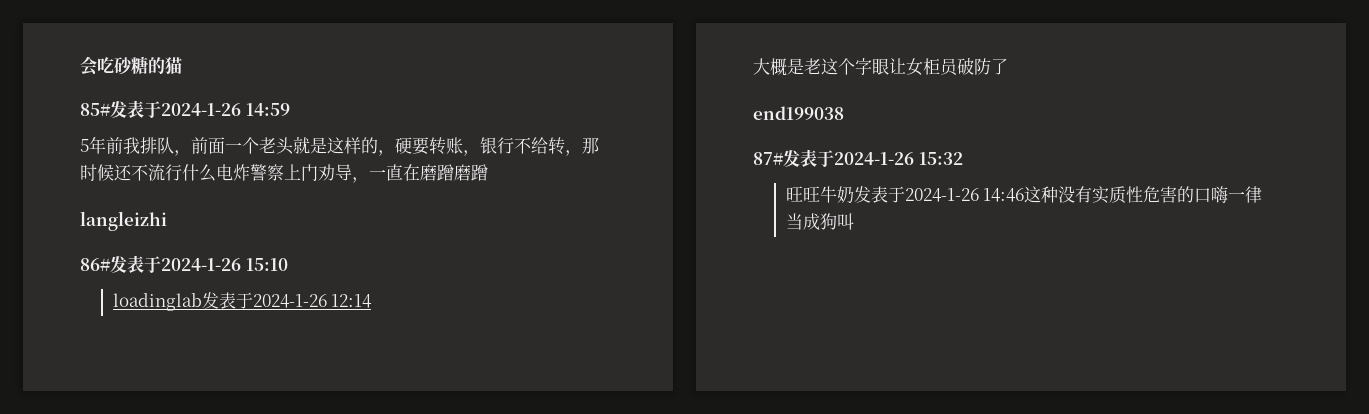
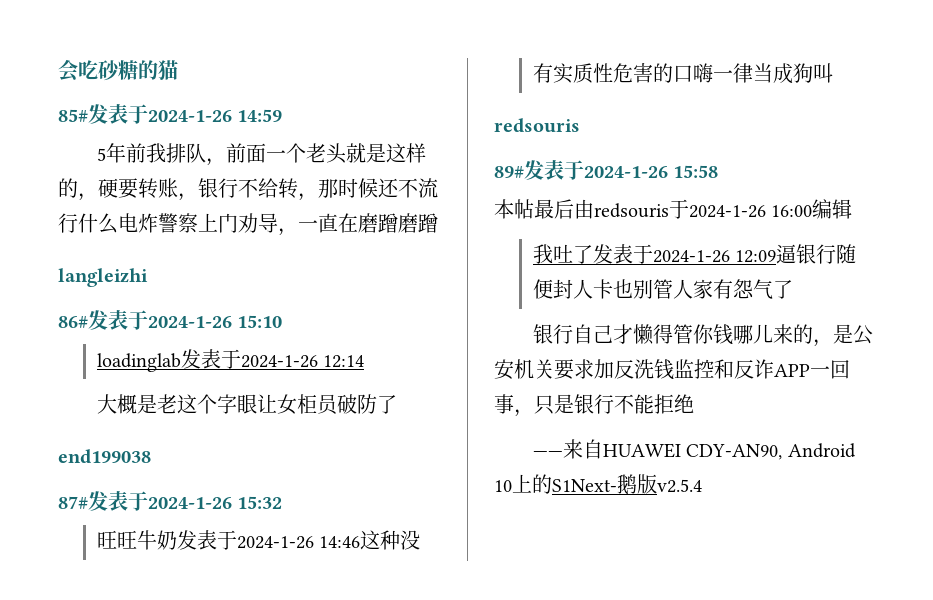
(854, 221) none -> [494,118,580,133] [494,160,719,180] [494,199,853,219] [533,244,857,264] [533,279,794,299] [532,324,873,347] [494,359,850,380] [494,394,694,417] [532,439,856,460] [494,474,702,495] // redsouris // 89#发表于2024-1-26 15:58 // 本帖最后由redsouris于2024-1-26 16:00编辑 // 我吐了发表于2024-1-26 12:09逼银行随便封人卡也别管人家有怨气了 // 银行自己才懒得管你钱哪儿来的，是公安机关要求加反洗钱监控和反诈APP一回事，只是银行不能拒绝 // ——来自HUAWEI CDY-AN90, Android 10上的S1Next-鹅版v2.5.4

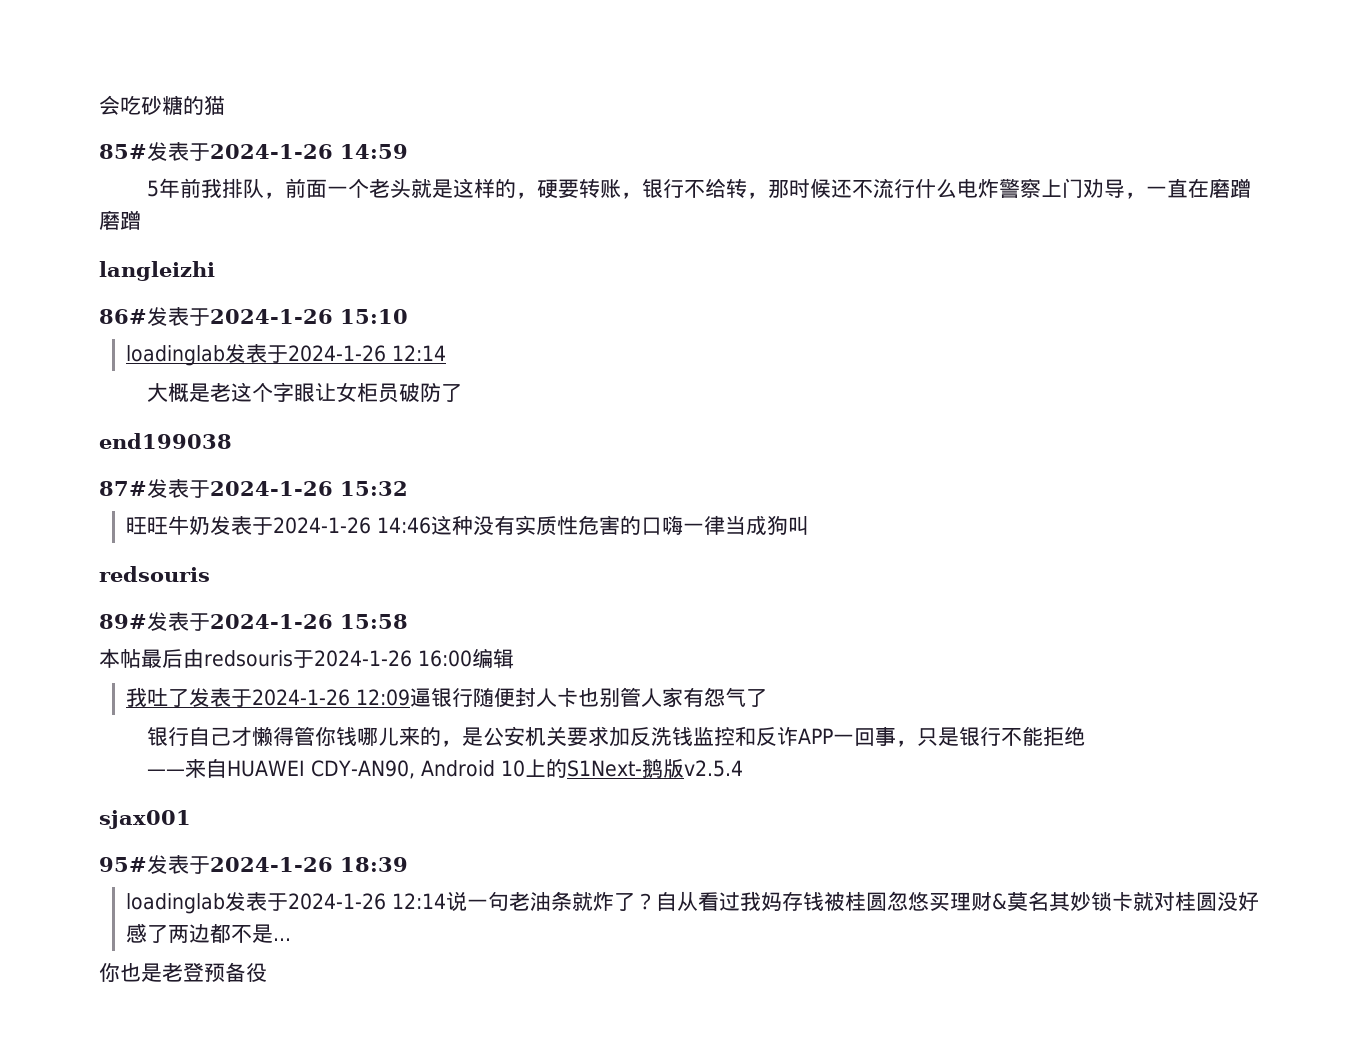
(702, 486) none -> [99,810,191,829] [99,855,408,874] [126,891,1260,914] [126,923,292,943] [99,962,267,982] // sjax001 // 95#发表于2024-1-26 18:39 // loadinglab发表于2024-1-26 12:14说一句老油条就炸了？自从看过我妈存钱被桂圆忽悠买理财&莫名其妙锁卡就对桂圆没好感了两边都不是... // 你也是老登预备役

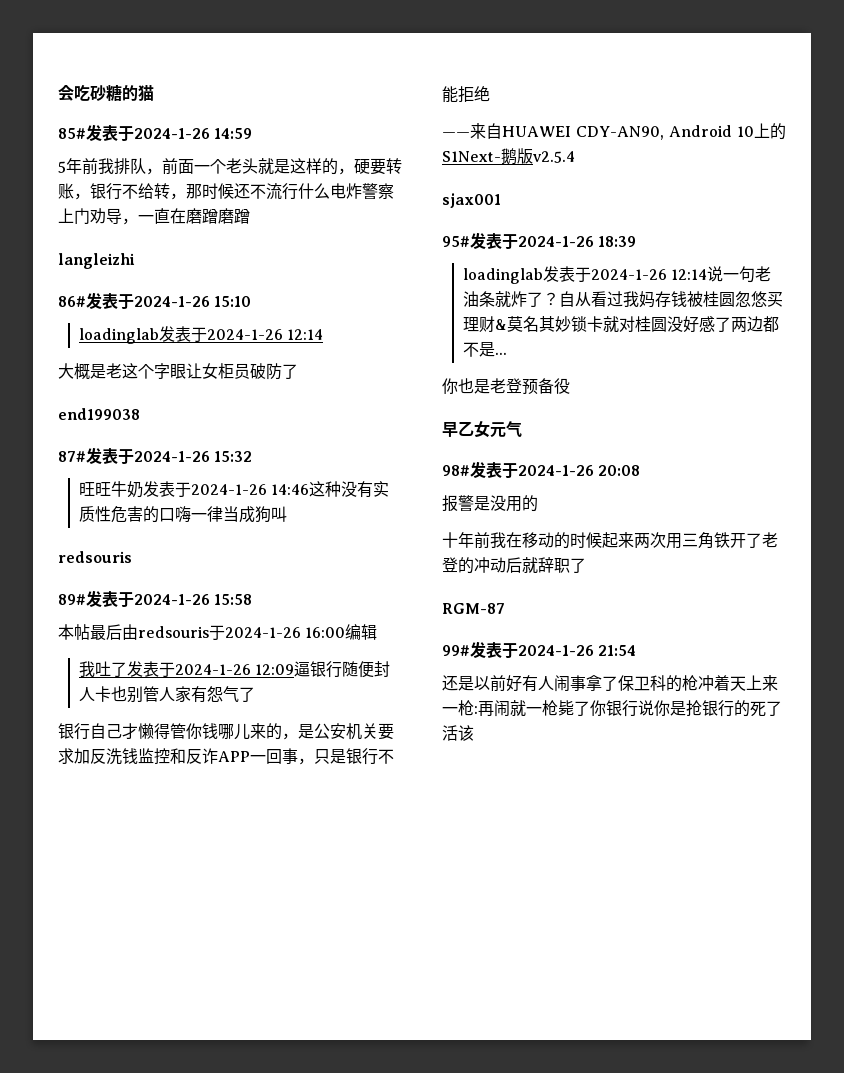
(267, 972) none -> [442,421,522,438] [442,461,641,479] [442,495,538,512] [442,532,778,549] [442,557,586,574] [442,603,505,614] [442,641,637,659] [442,675,778,692] [442,700,782,717] [442,725,474,741] // 早乙女元气 // 98#发表于2024-1-26 20:08 // 报警是没用的 // 十年前我在移动的时候起来两次用三角铁开了老登的冲动后就辞职了 // RGM-87 // 99#发表于2024-1-26 21:54 // 还是以前好有人闹事拿了保卫科的枪冲着天上来一枪:再闹就一枪毙了你银行说你是抢银行的死了活该

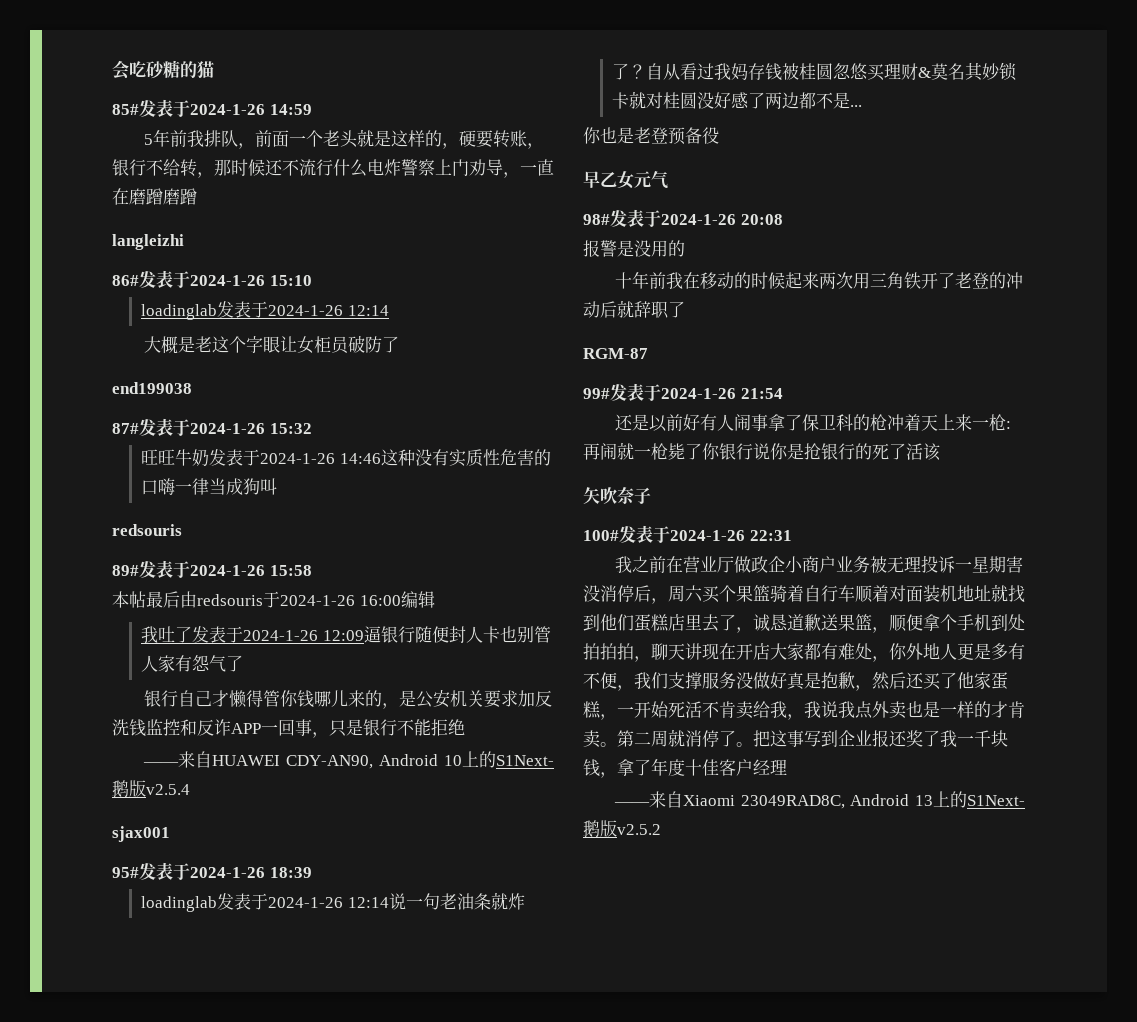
(474, 733) none -> [583,486,651,504] [583,525,792,543] [615,555,1024,573] [583,584,1025,604] [583,614,1025,633] [583,643,1025,662] [583,672,1008,691] [583,701,1025,720] [583,729,1008,748] [583,758,787,778] [614,791,1025,809] [583,820,661,837] // 矢吹奈子 // 100#发表于2024-1-26 22:31 // 我之前在营业厅做政企小商户业务被无理投诉一星期害没消停后，周六买个果篮骑着自行车顺着对面装机地址就找到他们蛋糕店里去了，诚恳道歉送果篮，顺便拿个手机到处拍拍拍，聊天讲现在开店大家都有难处，你外地人更是多有不便，我们支撑服务没做好真是抱歉，然后还买了他家蛋糕，一开始死活不肯卖给我，我说我点外卖也是一样的才肯卖。第二周就消停了。把这事写到企业报还奖了我一千块钱，拿了年度十佳客户经理 // ——来自Xiaomi 23049RAD8C, Android 13上的S1Next-鹅版v2.5.2

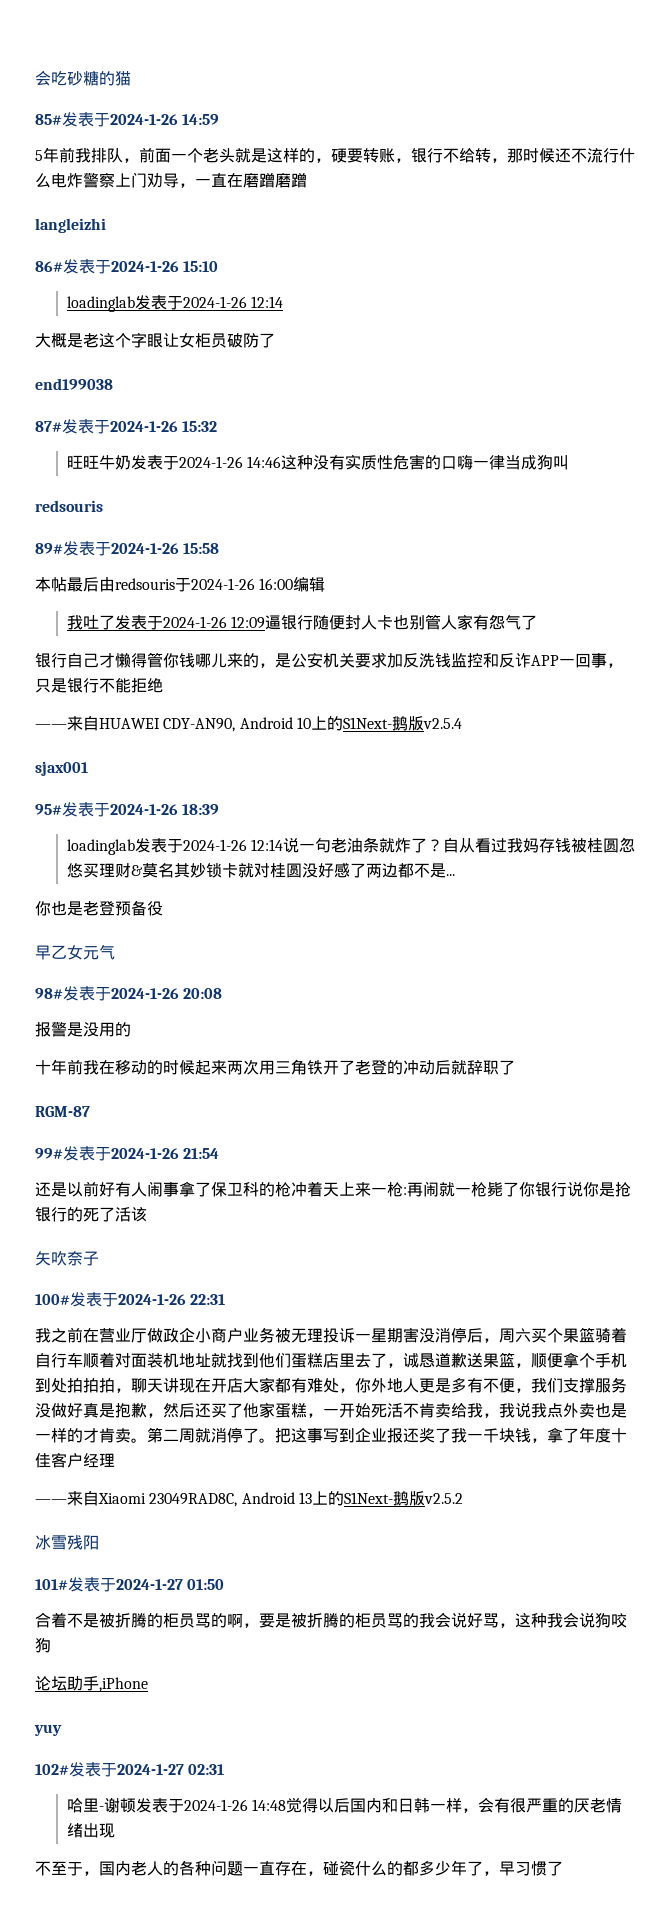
(661, 829) none -> [35,1535,99,1550] [35,1577,225,1592] [35,1612,627,1628] [35,1638,51,1653] [35,1676,148,1692] [34,1724,62,1736] [35,1762,225,1777] [66,1797,623,1813] [66,1823,115,1838] [35,1860,563,1876] // 冰雪残阳 // 101#发表于2024-1-27 01:50 // 合着不是被折腾的柜员骂的啊，要是被折腾的柜员骂的我会说好骂，这种我会说狗咬狗 // 论坛助手,iPhone // yuy // 102#发表于2024-1-27 02:31 // 哈里-谢顿发表于2024-1-26 14:48觉得以后国内和日韩一样，会有很严重的厌老情绪出现 // 不至于，国内老人的各种问题一直存在，碰瓷什么的都多少年了，早习惯了

